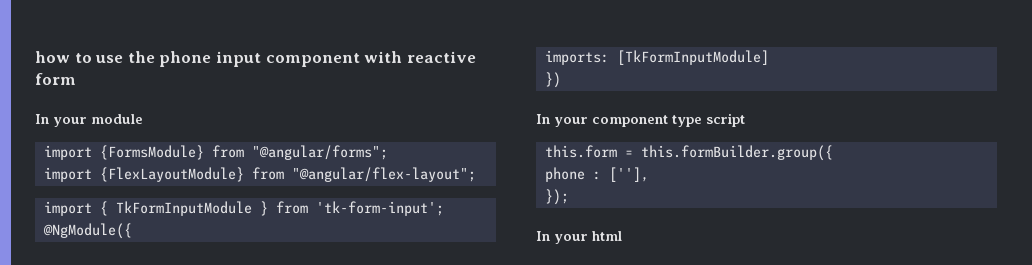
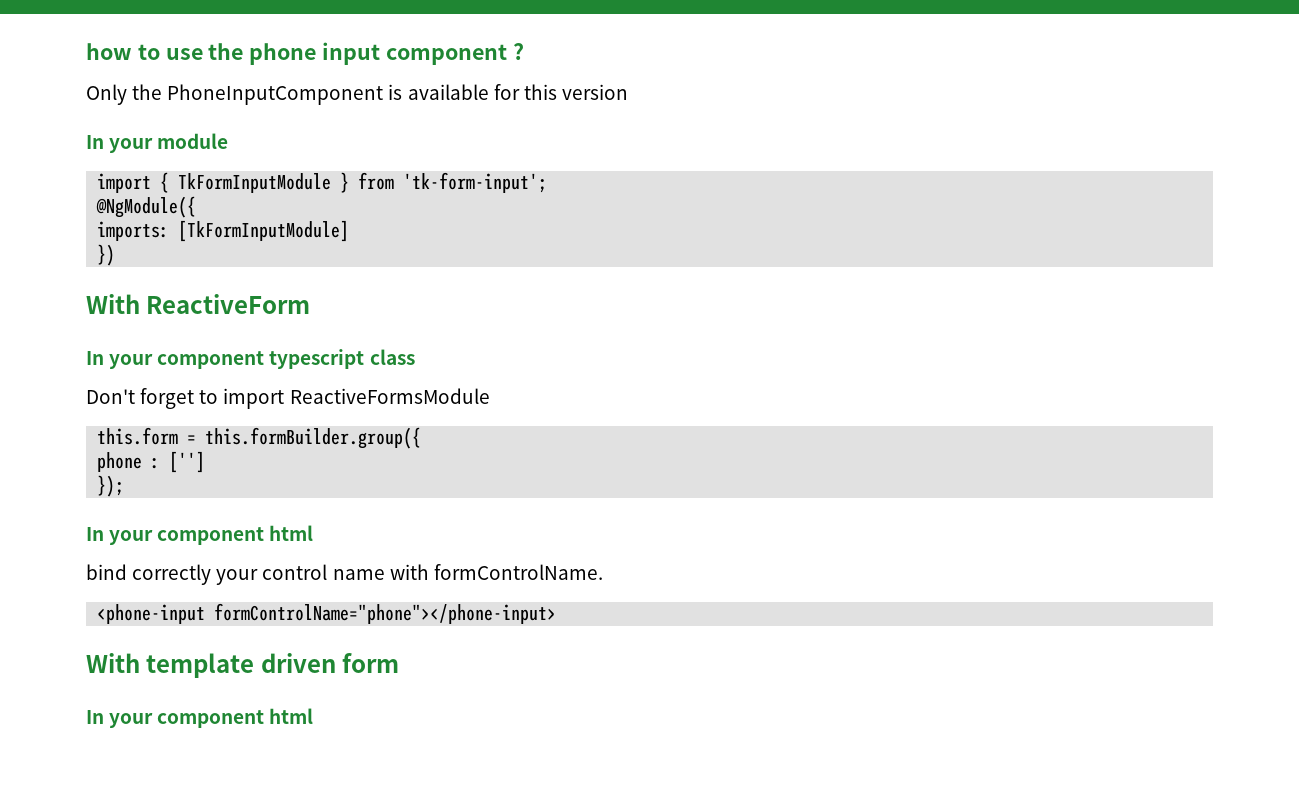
[364,51,476,63] [35,73,76,85] [35,114,143,127] [43,145,388,160] [43,167,476,182] with reactive form // In your module // import {FormsModule} from "@angular/forms"; // import {FlexLayoutModule} from "@angular/flex-layout"; -> [512,43,524,60] [86,84,628,105] [86,133,229,153] ? // Only the PhoneInputComponent is available for this version // In your module
[536,113,745,127] // In your component type script -> [86,294,311,314] [86,349,415,369] [86,388,490,409] // With ReactiveForm // In your component typescript class // Don't forget to import ReactiveFormsModule
[608,167,649,182] [''], -> [169,451,206,473] ['']
[592,231,622,241] html -> [157,525,314,545] [86,564,603,585] [97,603,557,624] [86,653,400,678] [86,708,314,728] component html // bind correctly your control name with formControlName. // <phone-input formControlName="phone"></phone-input> // With template driven form // In your component html

